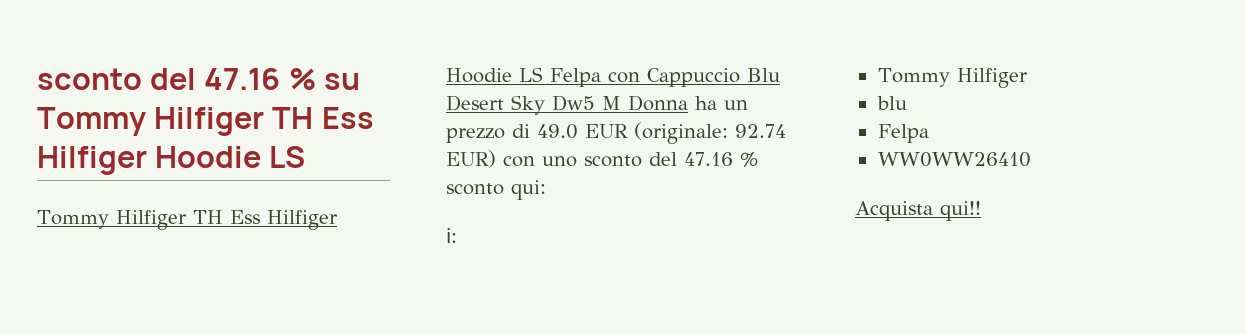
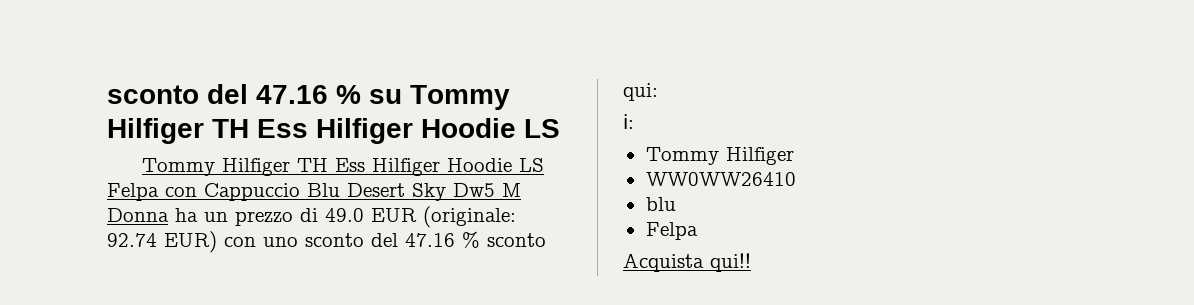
(1028, 78) none -> [645,172,796,186] // WW0WW26410
[877,152,1031,167] // WW0WW26410 -> (698, 231) none

